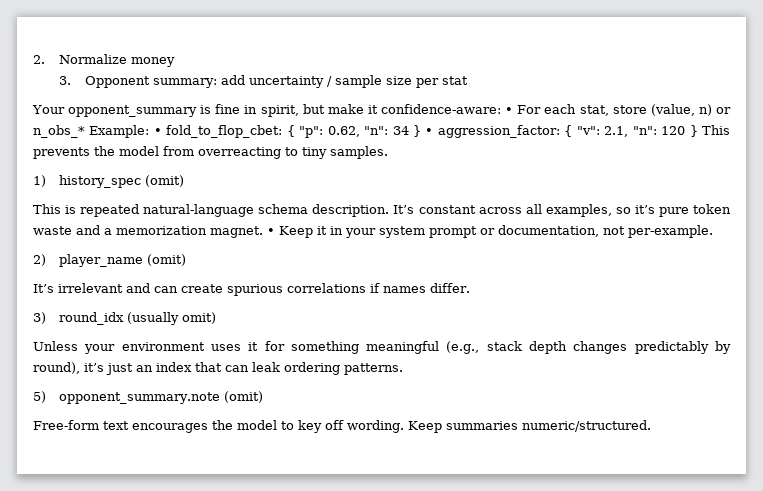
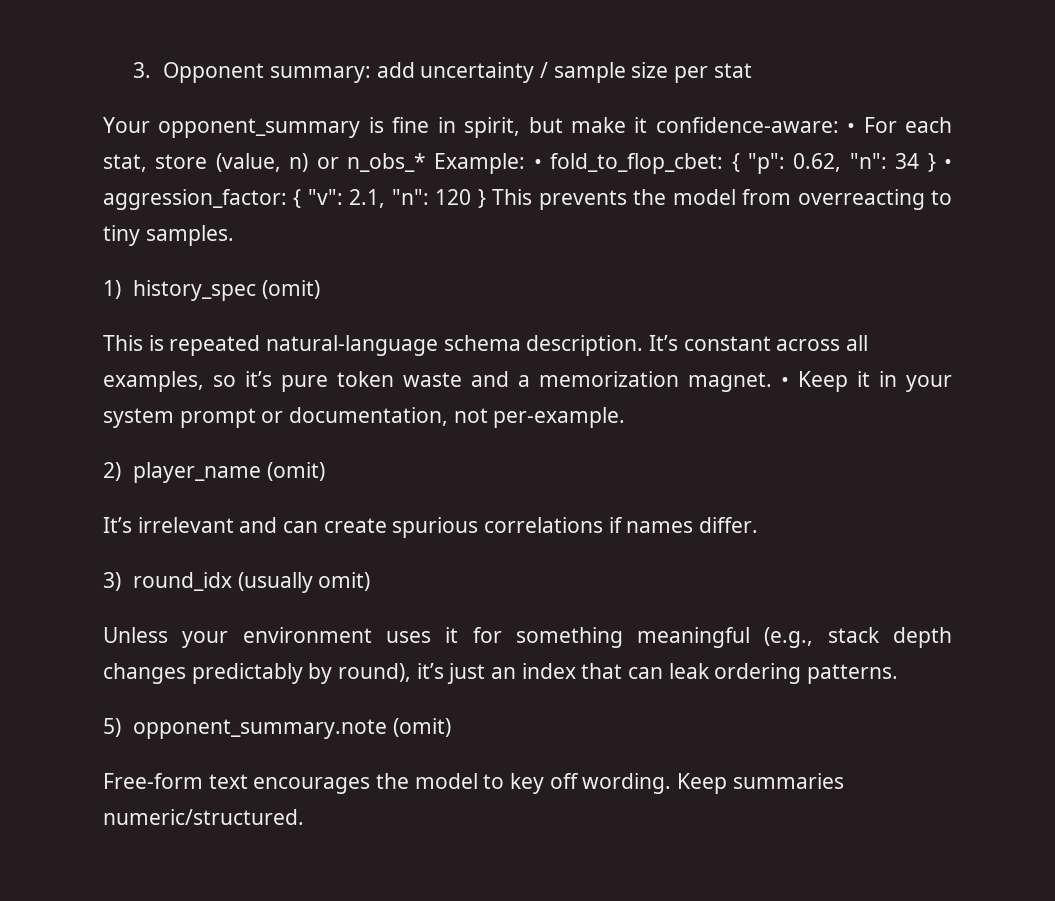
[33,54,175,67] 2. Normalize money // -> (133, 70) none

